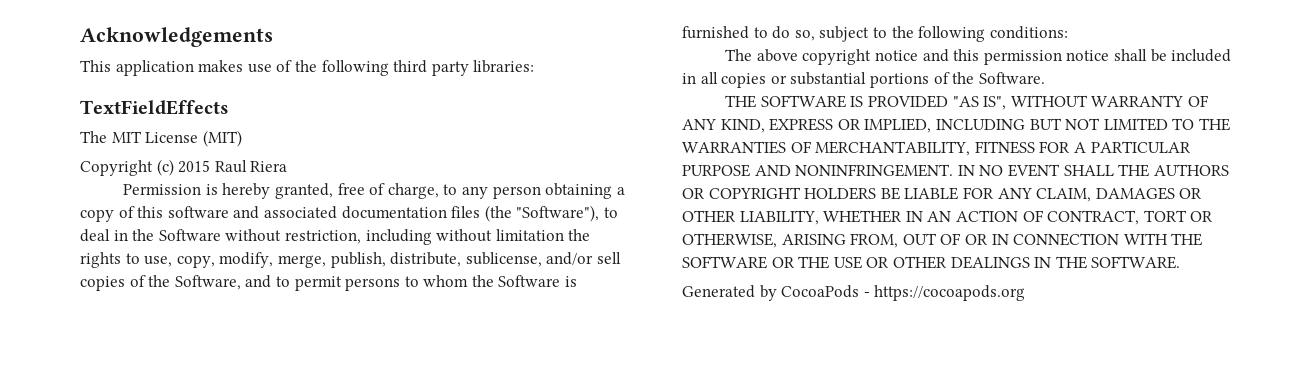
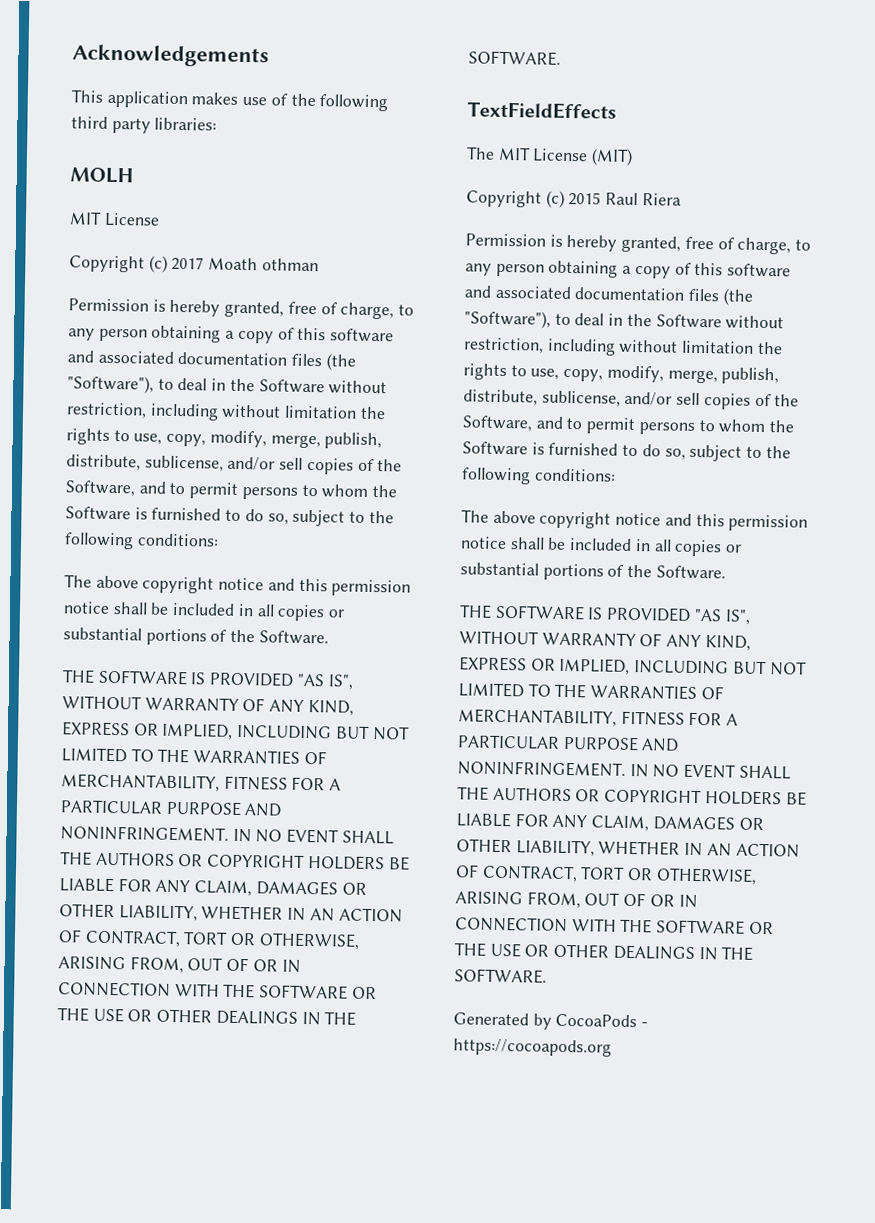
(535, 66) none -> [70,167,134,184] [69,211,160,227] [69,255,319,273] [68,298,415,320] [68,325,395,344] [67,350,356,371] [67,375,388,395] [66,402,386,421] [66,428,383,450] [66,454,403,475] [65,480,398,500] [65,506,394,527] [64,532,219,550] [64,574,412,597] [63,601,346,622] [63,627,329,646] [62,669,354,690] [62,695,354,716] [62,721,410,741] [61,747,327,765] [61,773,342,792] [60,799,283,817] [60,825,394,845] [60,851,410,871] [59,877,367,897] [59,903,403,923] [58,929,360,950] [58,956,301,974] [58,981,377,1000] [57,1007,357,1026] [468,50,561,66] // MOLH // MIT License // Copyright (c) 2017 Moath othman // Permission is hereby granted, free of charge, to any person obtaining a copy of this software and associated documentation files (the "Software"), to deal in the Software without restriction, including without limitation the rights to use, copy, modify, merge, publish, distribute, sublicense, and/or sell copies of the Software, and to permit persons to whom the Software is furnished to do so, subject to the following conditions: // The above copyright notice and this permission notice shall be included in all copies or substantial portions of the Software. // THE SOFTWARE IS PROVIDED "AS IS", WITHOUT WARRANTY OF ANY KIND, EXPRESS OR IMPLIED, INCLUDING BUT NOT LIMITED TO THE WARRANTIES OF MERCHANTABILITY, FITNESS FOR A PARTICULAR PURPOSE AND NONINFRINGEMENT. IN NO EVENT SHALL THE AUTHORS OR COPYRIGHT HOLDERS BE LIABLE FOR ANY CLAIM, DAMAGES OR OTHER LIABILITY, WHETHER IN AN ACTION OF CONTRACT, TORT OR OTHERWISE, ARISING FROM, OUT OF OR IN CONNECTION WITH THE SOFTWARE OR THE USE OR OTHER DEALINGS IN THE SOFTWARE.

